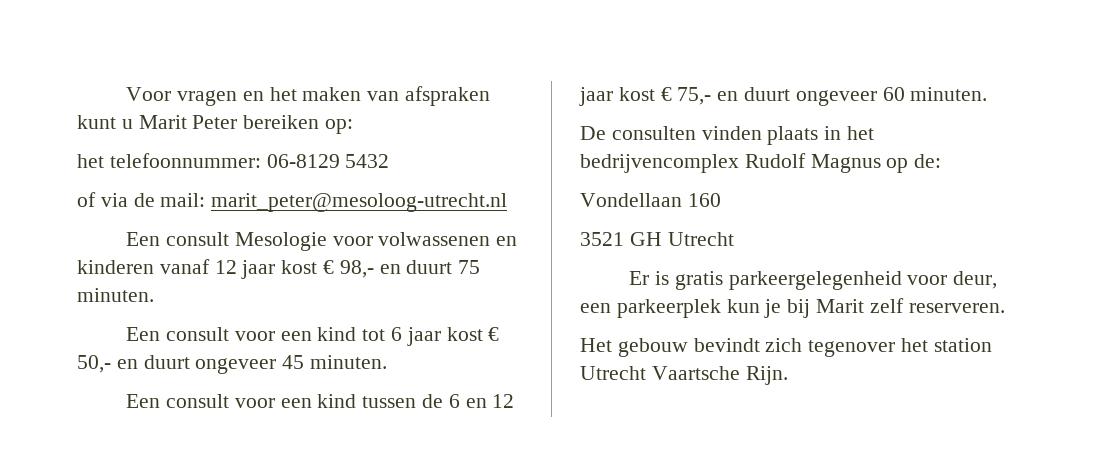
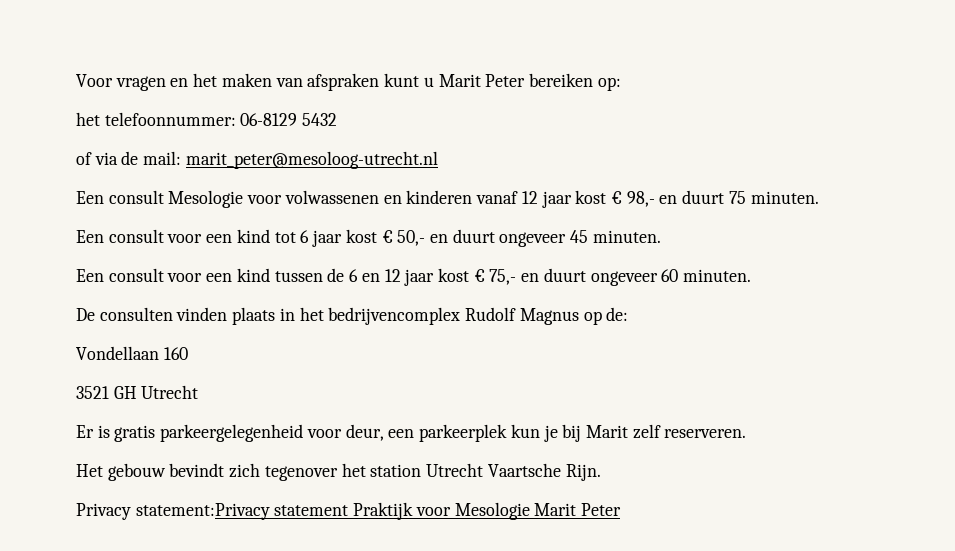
(788, 375) none -> [76,502,622,520] // Privacy statement:Privacy statement Praktijk voor Mesologie Marit Peter

